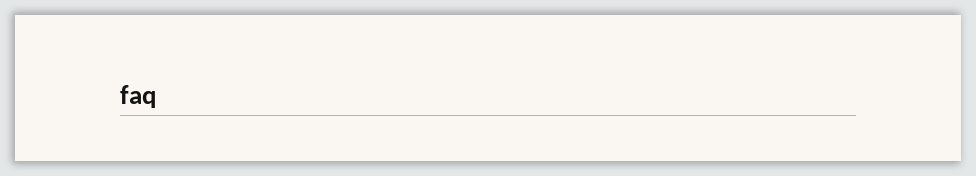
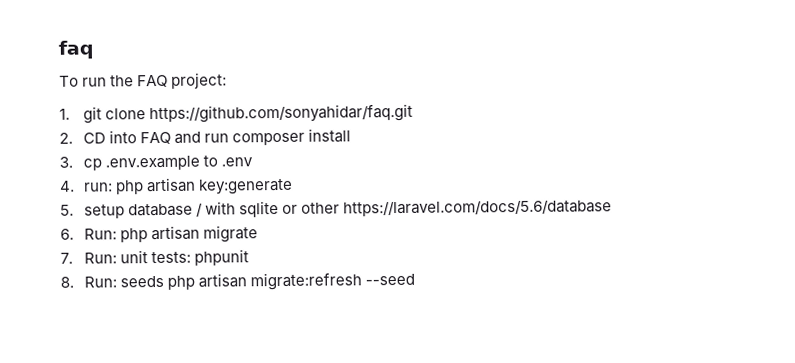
(156, 96) none -> [59,72,228,89] [59,103,414,124] [59,128,352,146] [59,155,254,171] [59,177,294,195] [60,199,613,219] [60,225,259,243] [60,249,250,266] [60,272,416,291] // To run the FAQ project: // 1. git clone https://github.com/sonyahidar/faq.git // 2. CD into FAQ and run composer install // 3. cp .env.example to .env // 4. run: php artisan key:generate // 5. setup database / with sqlite or other https://laravel.com/docs/5.6/database // 6. Run: php artisan migrate // 7. Run: unit tests: phpunit // 8. Run: seeds php artisan migrate:refresh --seed

